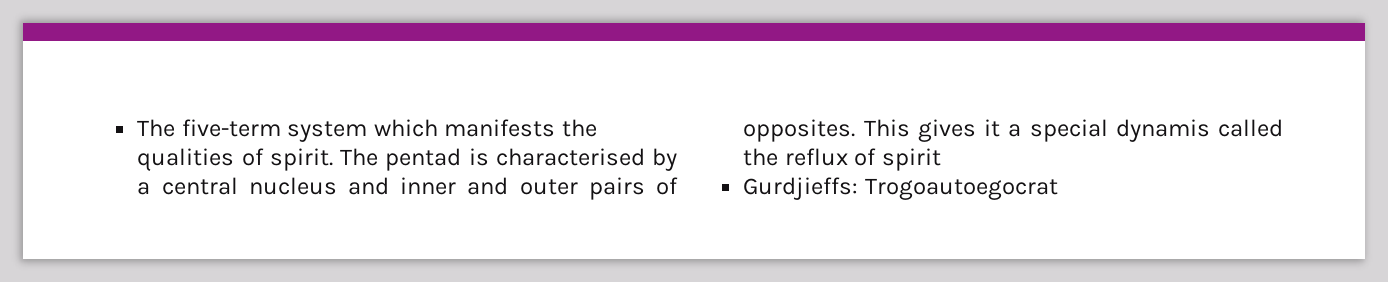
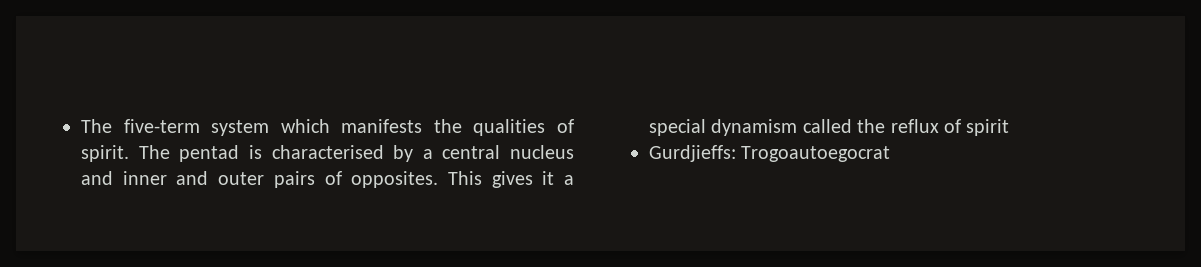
[1115,119,1210,142] dynamis -> [711,119,798,136] dynamism

